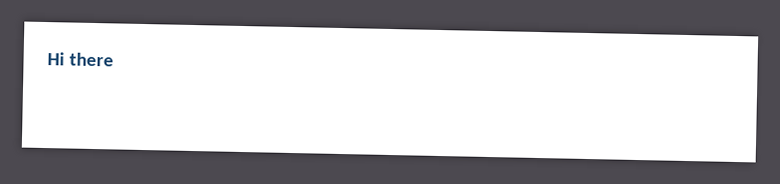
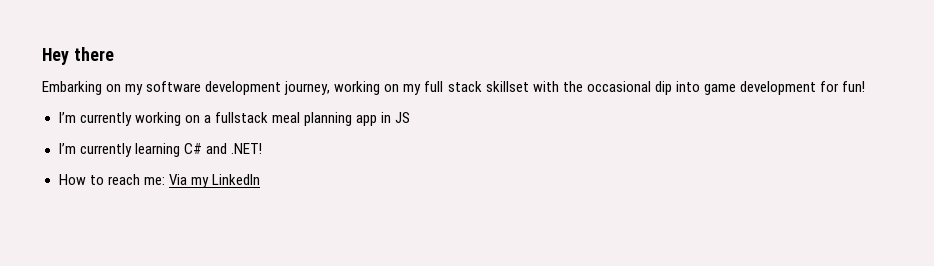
[47,52,65,66] Hi -> [42,48,69,65] Hey
(114, 59) none -> [42,81,865,95] [58,112,411,126] [58,143,262,157] [58,174,260,188] // Embarking on my software development journey, working on my full stack skillset with the occasional dip into game development for fun! // I’m currently working on a fullstack meal planning app in JS // I’m currently learning C# and .NET! // How to reach me: Via my LinkedIn

